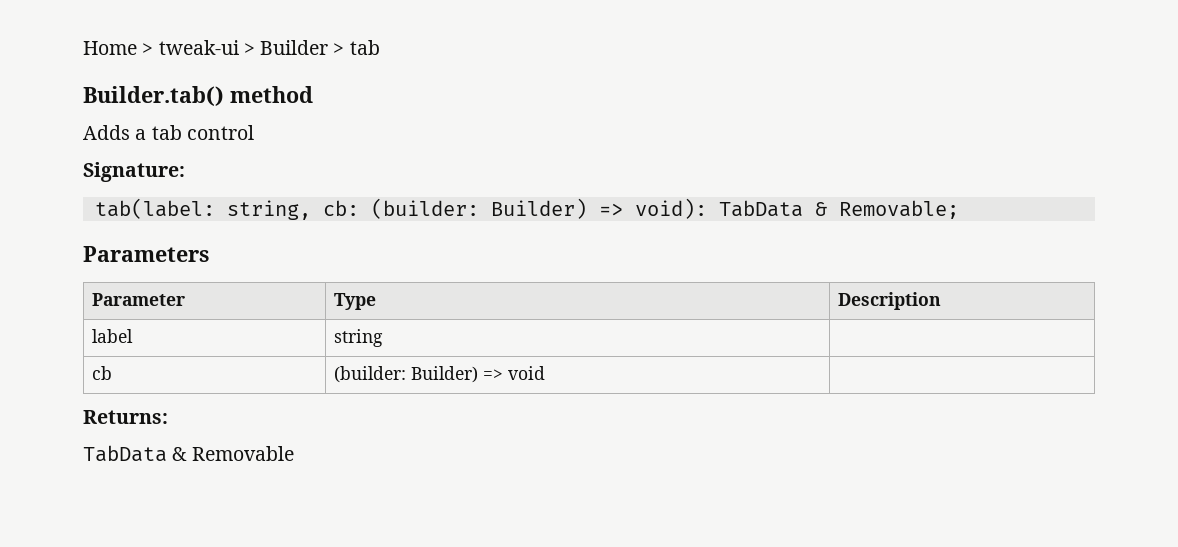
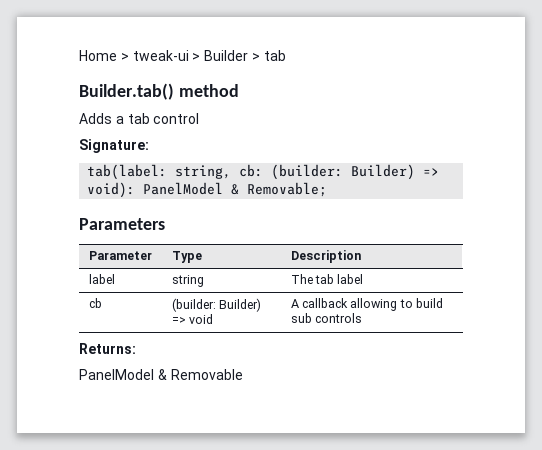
[718,200,803,217] TabData -> [143,182,224,195] PanelModel
(384, 338) none -> [290,274,364,284] The tab label
(546, 373) none -> [290,298,444,311] [290,313,363,323] A callback allowing to build sub controls
[83,445,167,462] TabData -> [79,369,154,380] PanelModel

